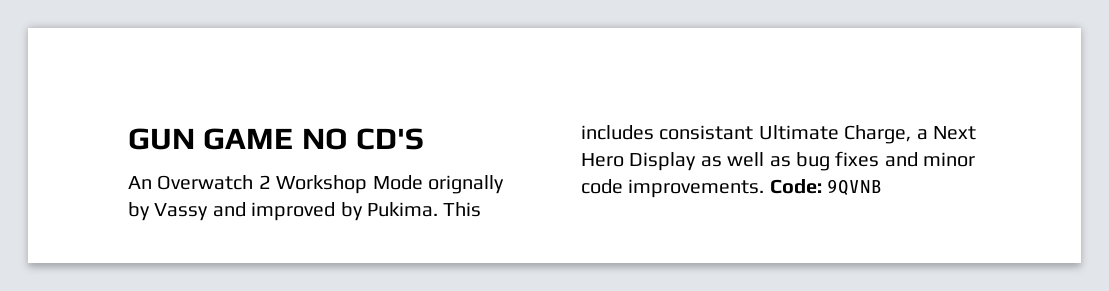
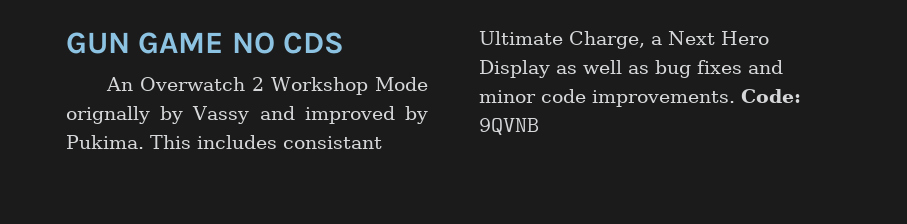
[356,128,425,150] CD'S -> [283,32,345,54] CDS

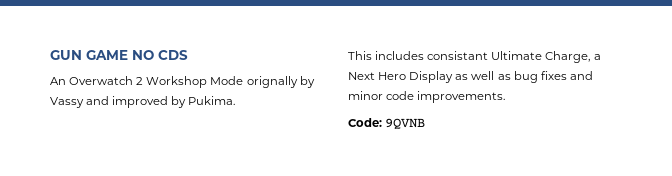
(144, 142) none -> (236, 100) //
(735, 98) none -> (506, 97) //

